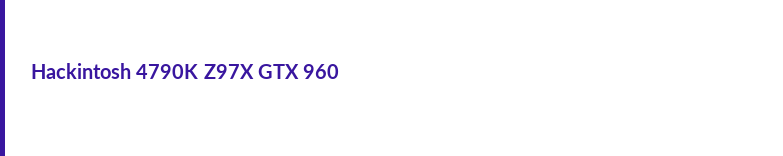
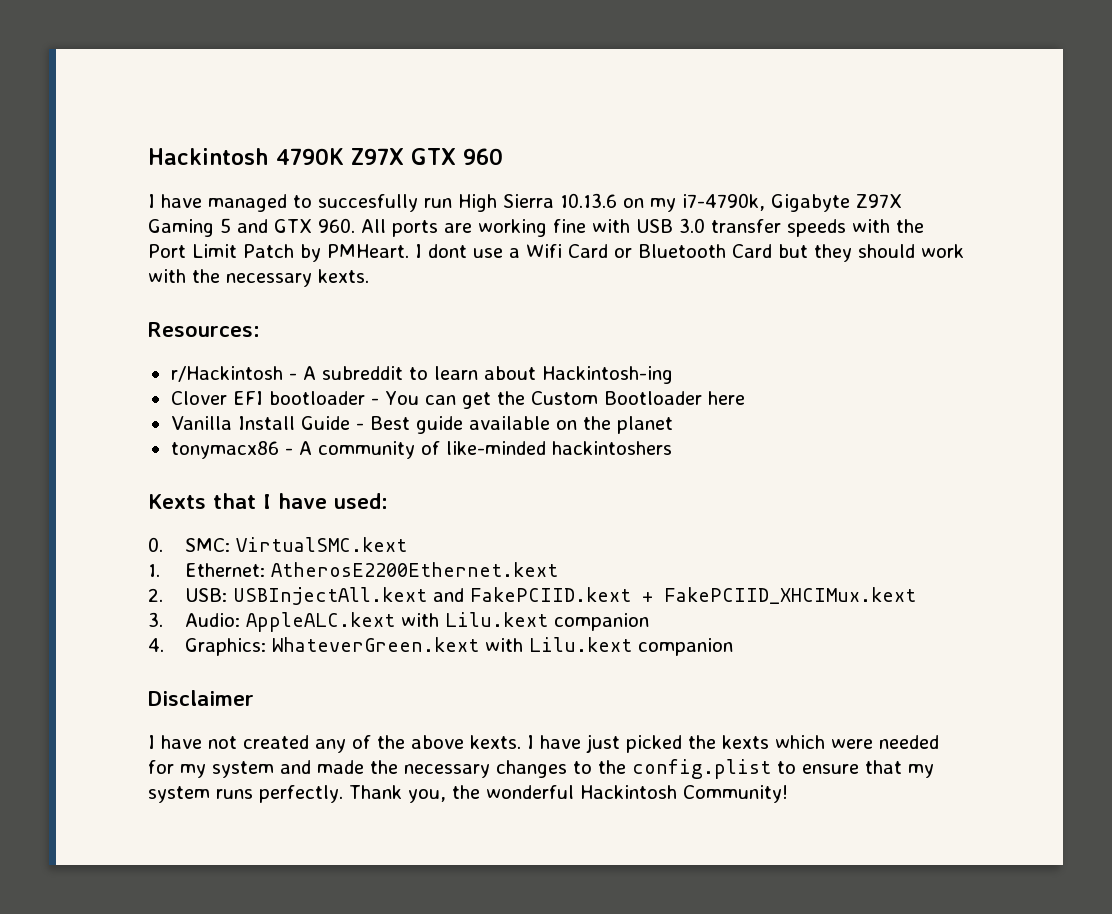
(340, 71) none -> [148,193,902,212] [148,218,924,237] [148,244,964,262] [148,269,369,287] [148,322,260,337] [170,366,673,384] [170,391,745,409] [170,416,673,434] [170,441,672,459] [148,493,388,509] [148,537,407,552] [148,562,558,577] [148,587,916,605] [148,612,649,632] [148,637,733,656] [148,690,254,706] [148,734,939,753] [148,759,934,779] [148,785,788,803] // I have managed to succesfully run High Sierra 10.13.6 on my i7-4790k, Gigabyte Z97X Gaming 5 and GTX 960. All ports are working fine with USB 3.0 transfer speeds with the Port Limit Patch by PMHeart. I dont use a Wifi Card or Bluetooth Card but they should work with the necessary kexts. // Resources: // r/Hackintosh - A subreddit to learn about Hackintosh-ing // Clover EFI bootloader - You can get the Custom Bootloader here // Vanilla Install Guide - Best guide available on the planet // tonymacx86 - A community of like-minded hackintoshers // Kexts that I have used: // 0. SMC: VirtualSMC.kext // 1. Ethernet: AtherosE2200Ethernet.kext // 2. USB: USBInjectAll.kext and FakePCIID.kext + FakePCIID_XHCIMux.kext // 3. Audio: AppleALC.kext with Lilu.kext companion // 4. Graphics: WhateverGreen.kext with Lilu.kext companion // Disclaimer // I have not created any of the above kexts. I have just picked the kexts which were needed for my system and made the necessary changes to the config.plist to ensure that my system runs perfectly. Thank you, the wonderful Hackintosh Community!

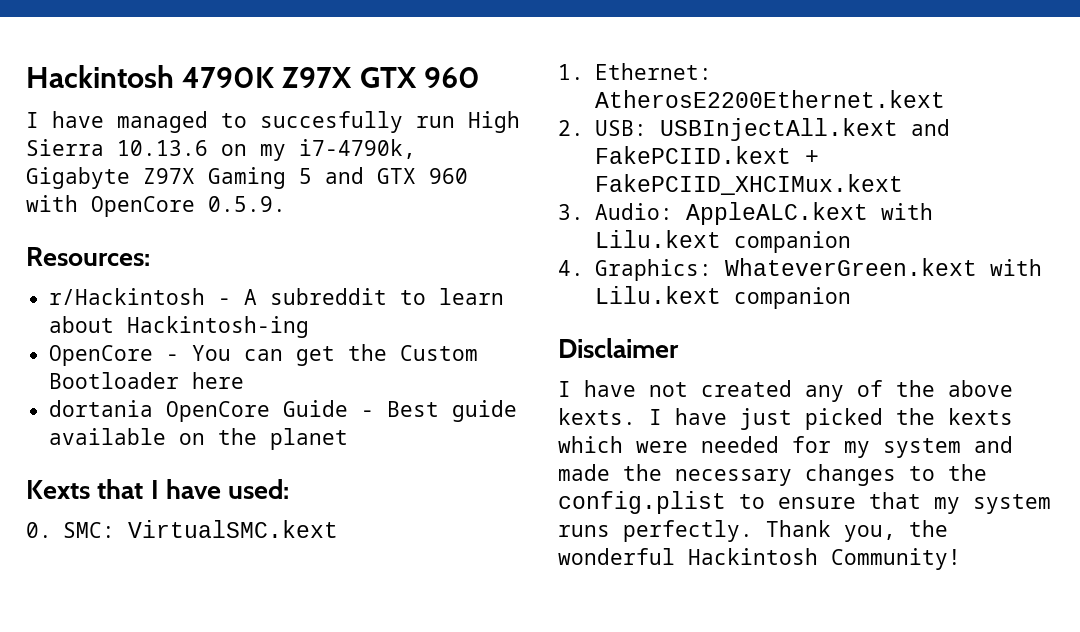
[318,218,924,237] [148,244,964,262] [148,269,369,287] 960. All ports are working fine with USB 3.0 transfer speeds with the Port Limit Patch by PMHeart. I dont use a Wifi Card or Bluetooth Card but they should work with the necessary kexts. -> [429,168,468,184] [26,195,286,217] 960 with OpenCore 0.5.9.
[170,391,365,405] Clover EFI bootloader -> [49,345,154,366] OpenCore
[170,416,295,430] Vanilla Install -> [49,400,271,422] dortania OpenCore
[170,441,672,459] // tonymacx86 - A community of like-minded hackintoshers -> (349, 439) none

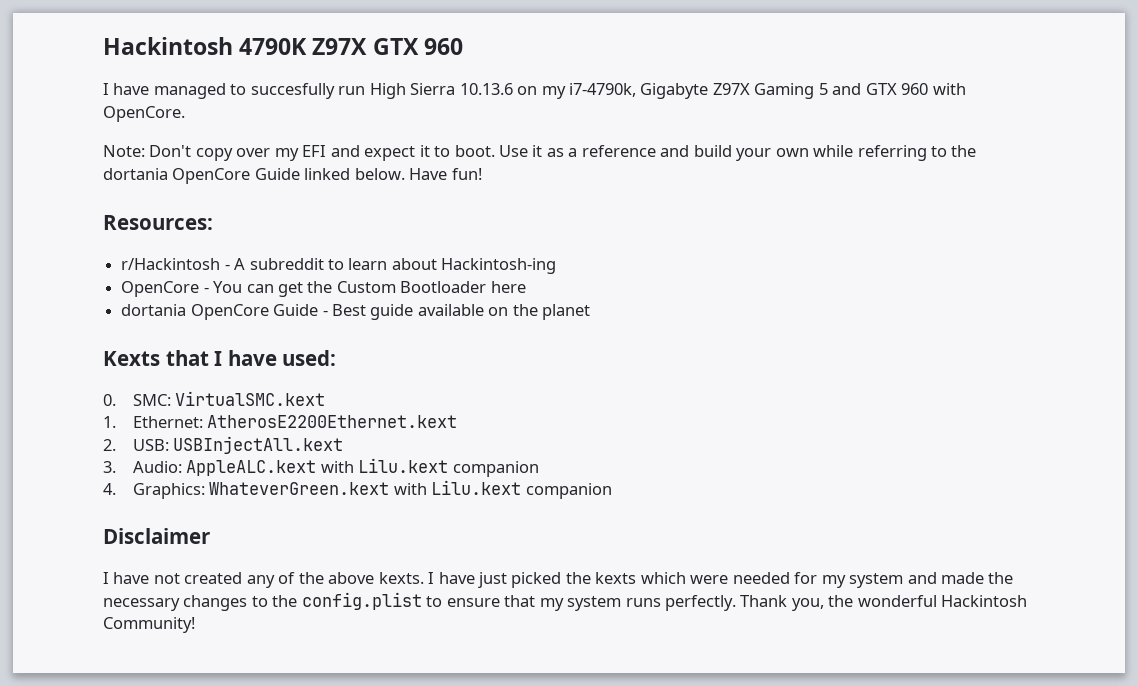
[91,196,286,217] OpenCore 0.5.9. -> [103,106,185,122] [103,145,977,161] [103,168,482,184] OpenCore. // Note: Don't copy over my EFI and expect it to boot. Use it as a reference and build your own while referring to the dortania OpenCore Guide linked below. Have fun!
[910,119,950,136] [594,146,819,164] [594,174,903,195] and FakePCIID.kext + FakePCIID_XHCIMux.kext -> (344, 445) none

